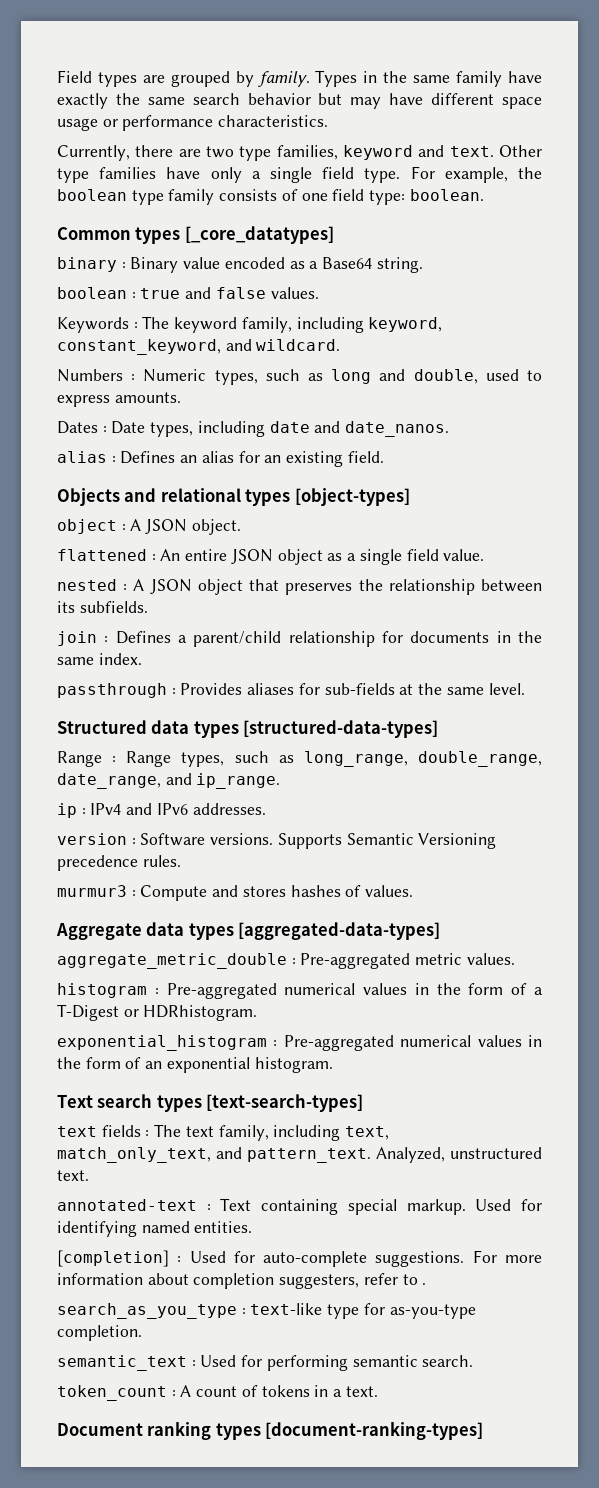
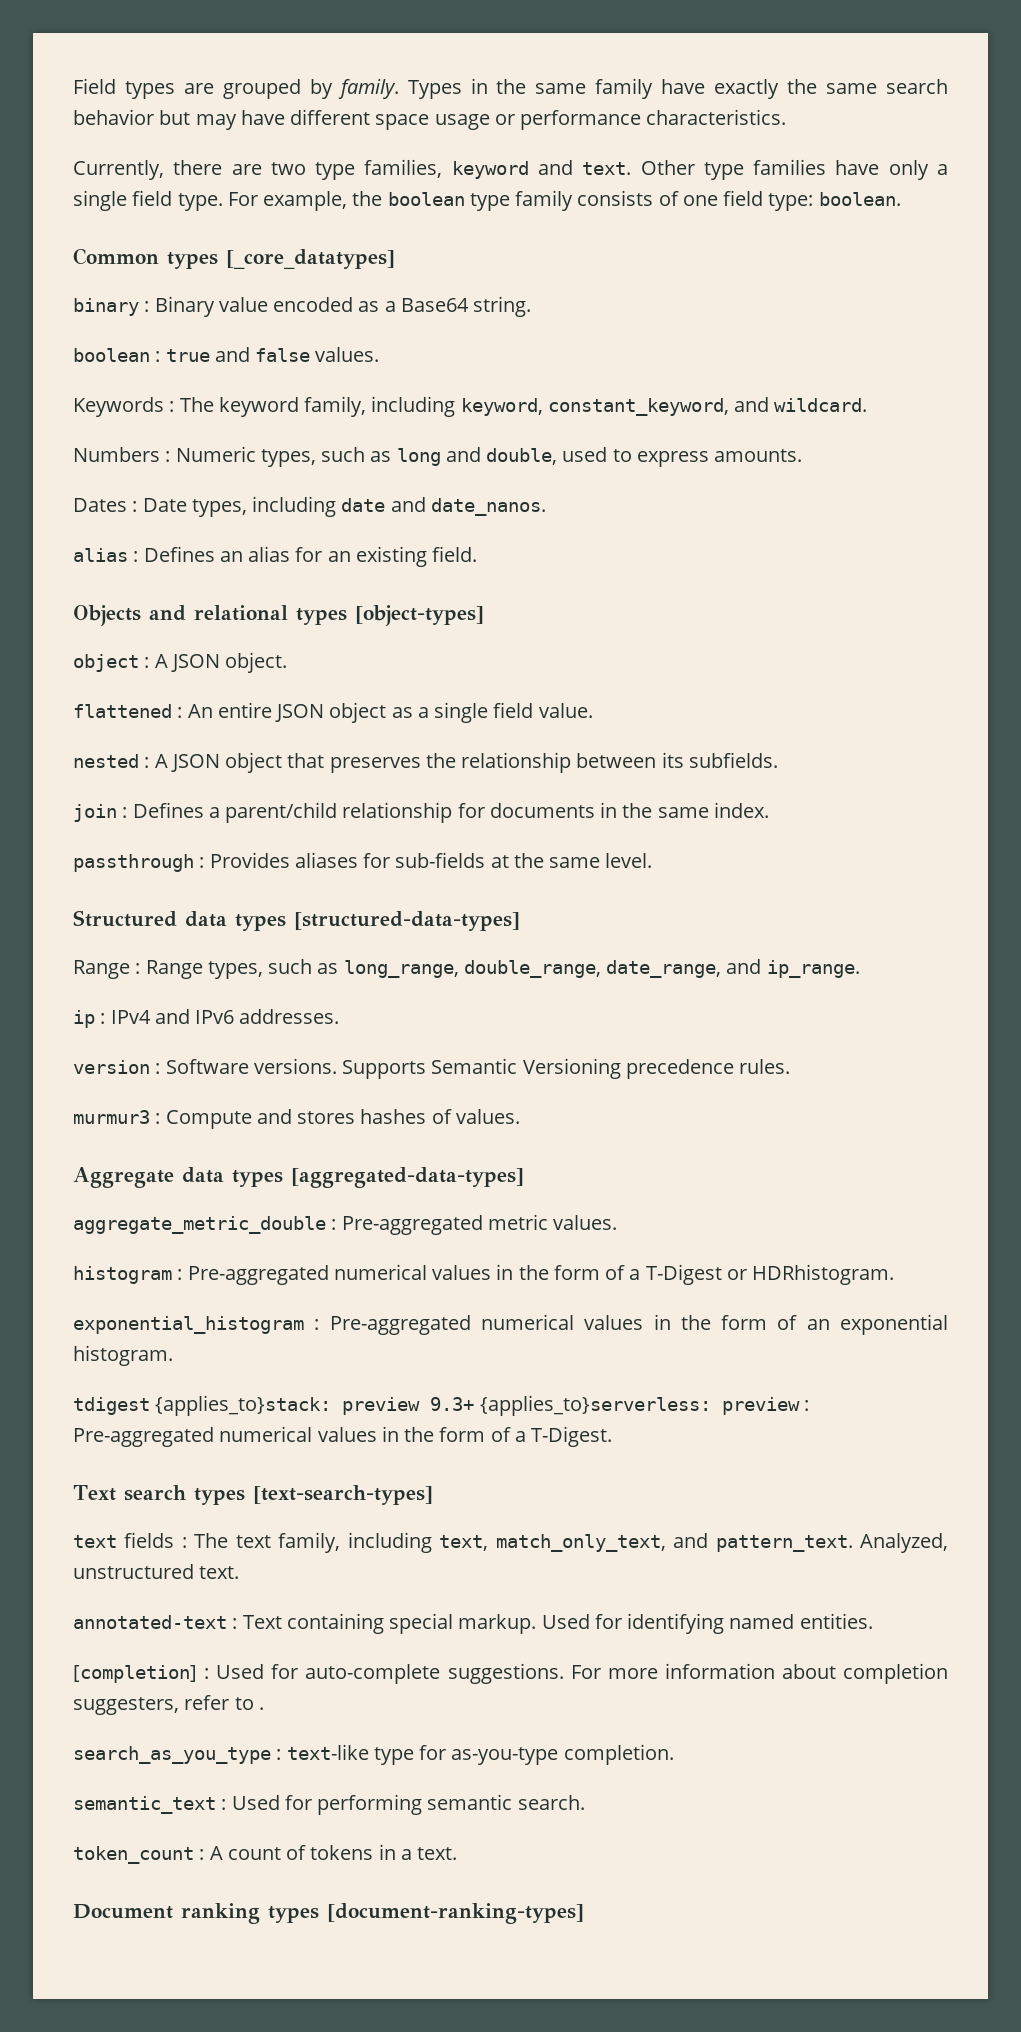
(333, 1065) none -> [73,1395,809,1416] [73,1426,613,1447] // tdigest {applies_to}stack: preview 9.3+ {applies_to}serverless: preview : Pre-aggregated numerical values in the form of a T-Digest.

